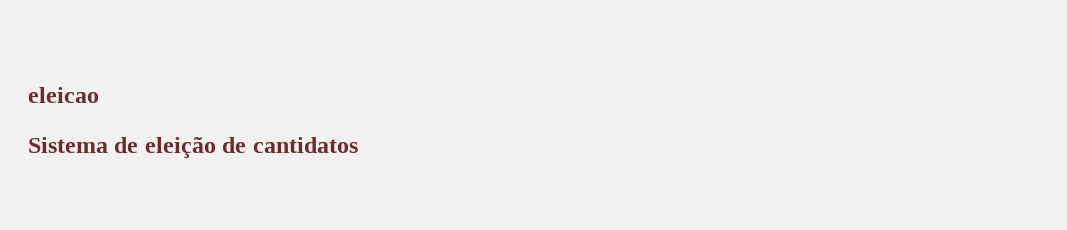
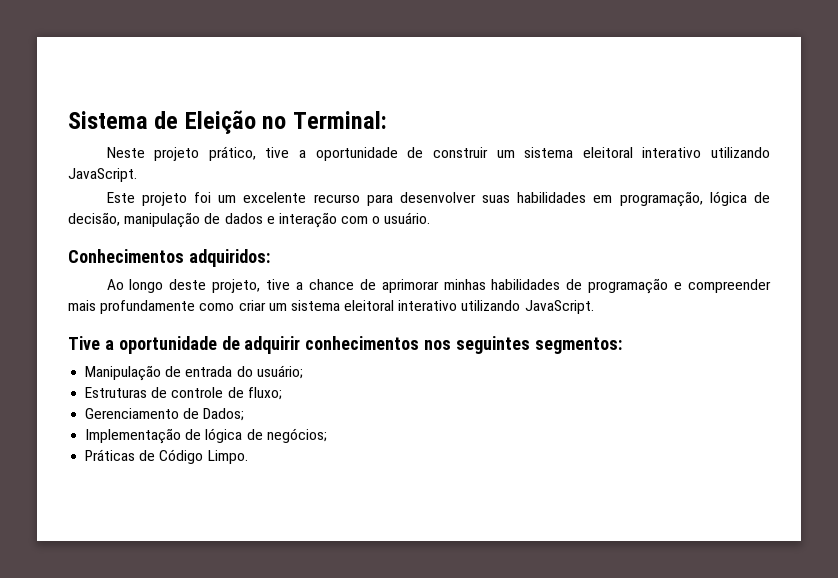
[28,87,99,103] eleicao // -> (68, 120) none
[144,137,358,159] eleição de cantidatos -> [184,110,387,134] [106,146,770,161] [68,168,137,182] [106,191,770,207] [68,212,431,228] [68,249,270,267] [106,278,771,294] [68,300,594,314] [68,336,622,354] [85,365,303,381] [85,387,282,400] [85,408,245,421] [85,428,327,444] [85,449,248,464] Eleição no Terminal: // Neste projeto prático, tive a oportunidade de construir um sistema eleitoral interativo utilizando JavaScript. // Este projeto foi um excelente recurso para desenvolver suas habilidades em programação, lógica de decisão, manipulação de dados e interação com o usuário. // Conhecimentos adquiridos: // Ao longo deste projeto, tive a chance de aprimorar minhas habilidades de programação e compreender mais profundamente como criar um sistema eleitoral interativo utilizando JavaScript. // Tive a oportunidade de adquirir conhecimentos nos seguintes segmentos: // Manipulação de entrada do usuário; // Estruturas de controle de fluxo; // Gerenciamento de Dados; // Implementação de lógica de negócios; // Práticas de Código Limpo.

